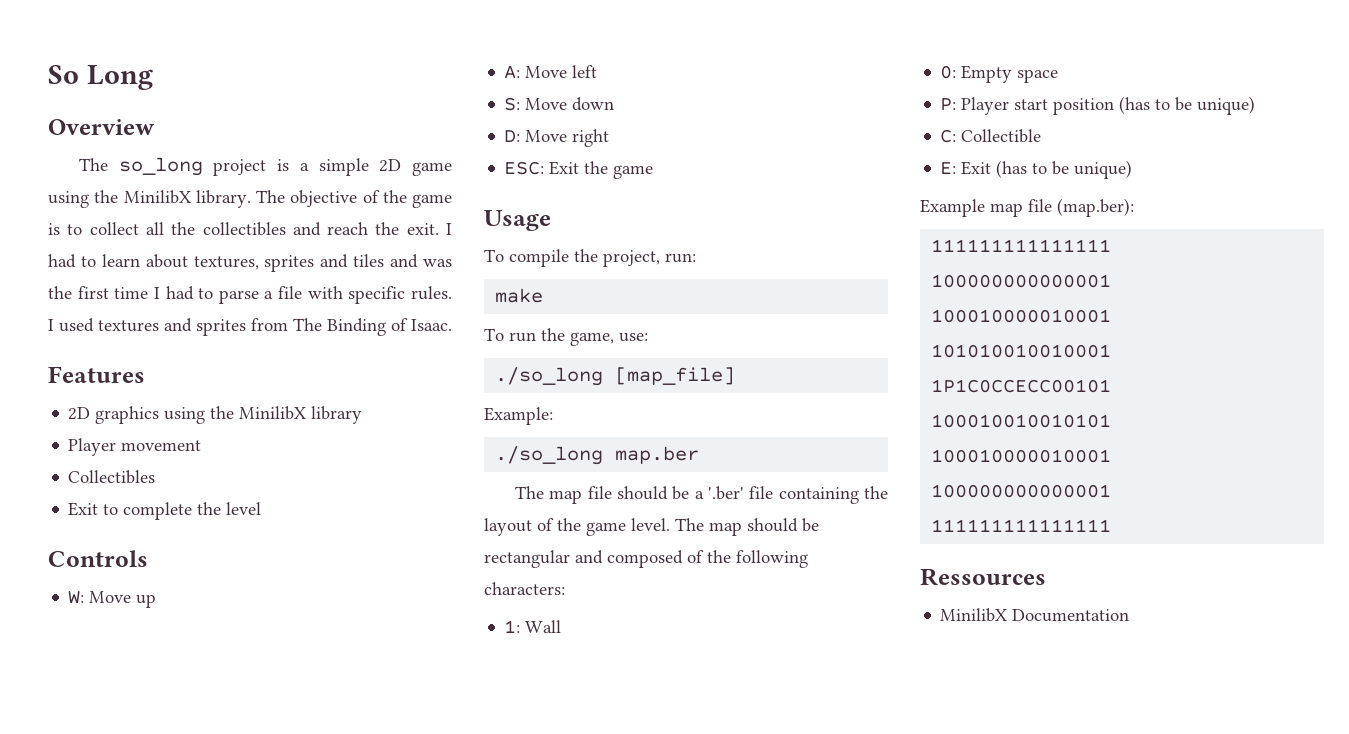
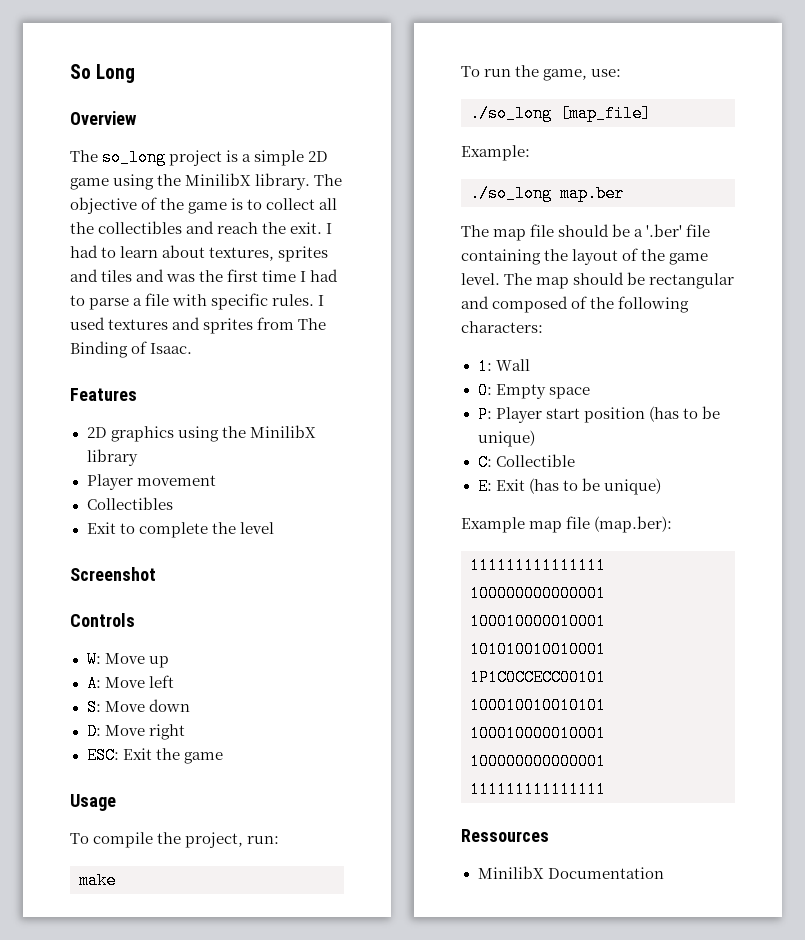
(262, 508) none -> [70,567,156,581] // Screenshot

